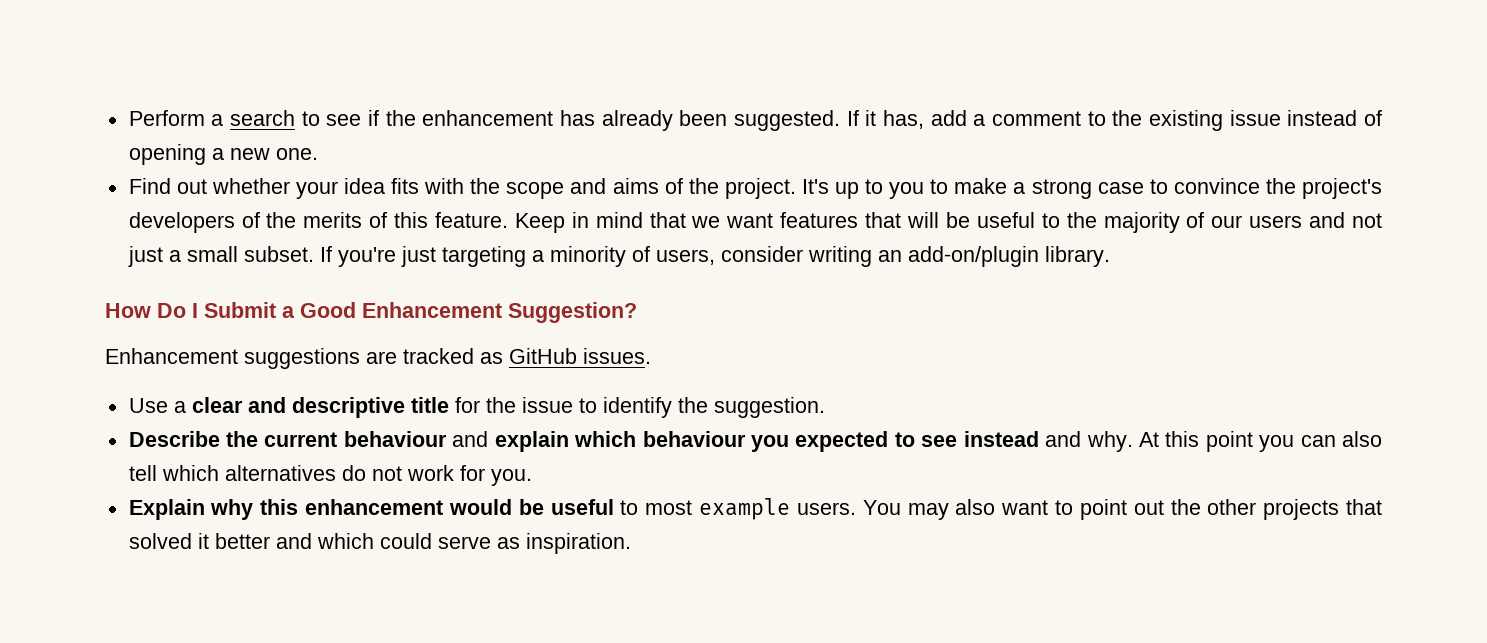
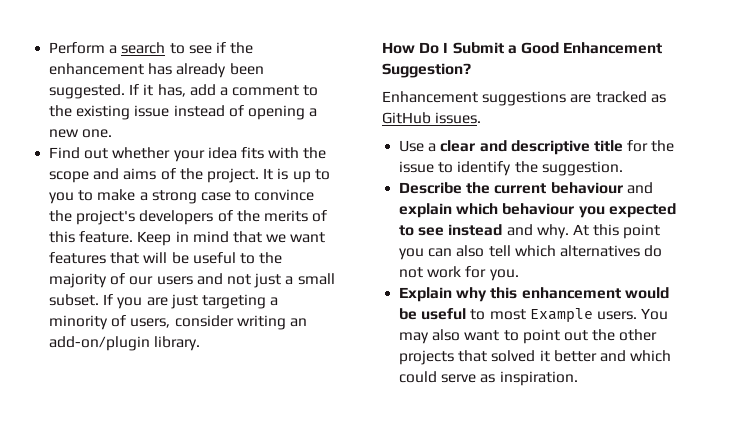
[801,179,829,194] It's -> [263,168,289,180] It is
[337,247,396,267] you're -> [117,297,168,309] you are
[699,498,791,520] example -> [529,308,593,322] Example

